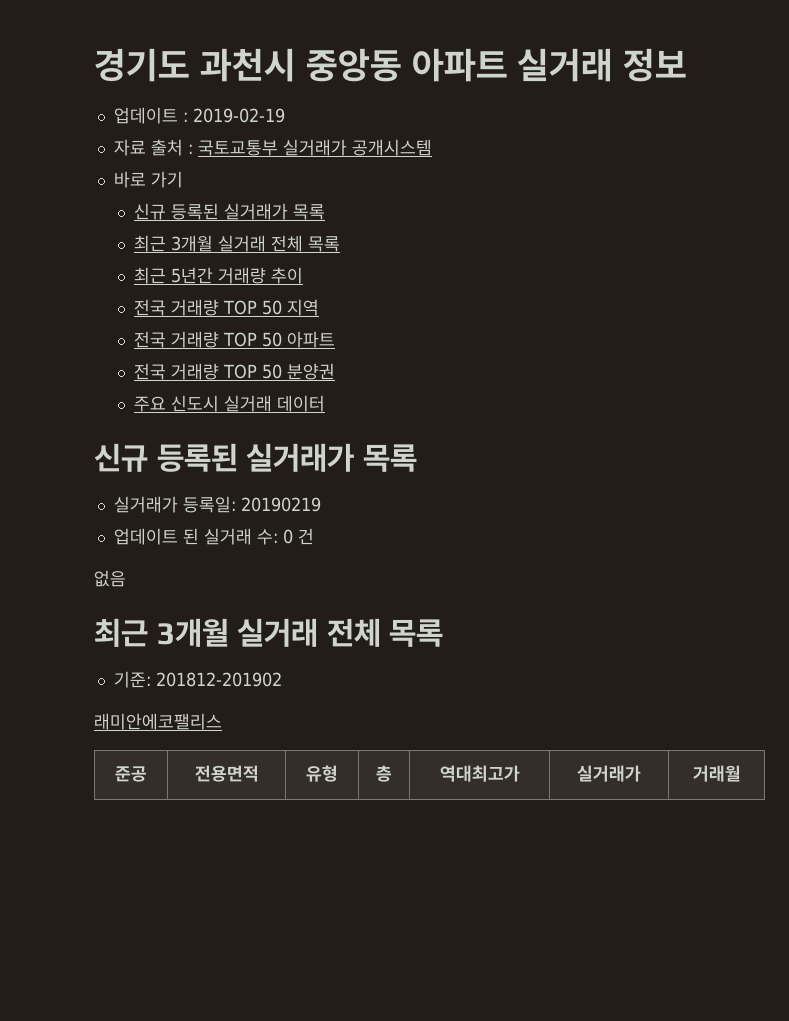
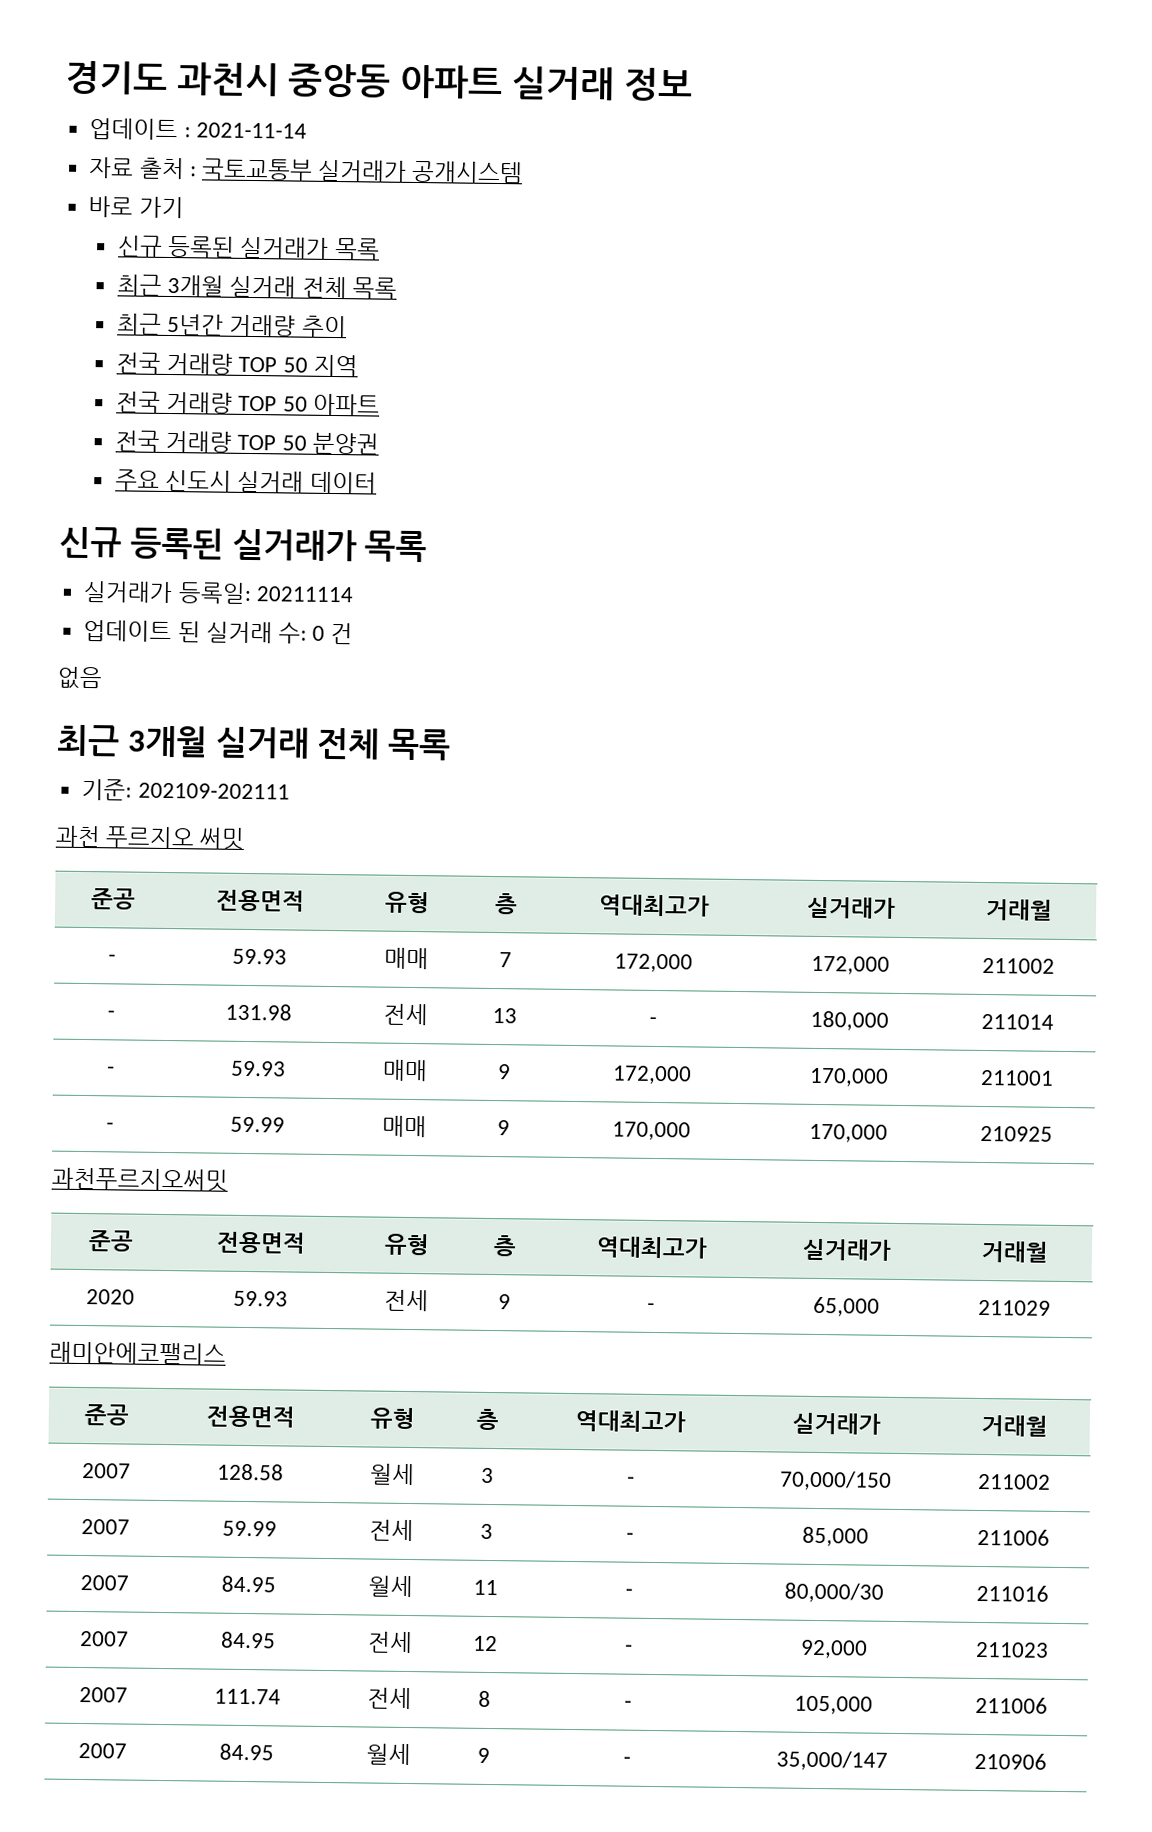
[192,108,285,123] 2019-02-19 -> [195,122,307,139] 2021-11-14
[240,497,321,512] 20190219 -> [255,586,353,603] 20211114
[155,672,282,687] 201812-201902 -> [137,782,290,800] [55,825,246,850] [90,888,136,910] [215,889,305,912] [384,891,430,914] [494,892,518,915] [599,894,710,917] [805,896,896,919] [984,898,1053,921] [108,954,116,963] [231,948,287,965] [383,947,429,970] [498,952,512,968] [614,953,693,973] [810,955,890,975] [981,957,1055,974] [107,1010,115,1019] [224,1003,292,1021] [382,1003,428,1026] [491,1007,517,1024] [648,1016,657,1025] [809,1010,889,1031] [980,1013,1054,1030] [107,1066,115,1075] [230,1060,286,1077] [381,1059,428,1082] [497,1064,511,1080] [612,1065,692,1085] [808,1067,889,1087] [979,1069,1054,1086] [106,1122,114,1131] [229,1116,285,1133] [381,1115,427,1138] [496,1120,510,1136] [612,1121,691,1141] [808,1123,888,1143] [979,1125,1053,1142] [51,1167,228,1192] [88,1230,134,1252] [215,1231,306,1254] [384,1233,430,1256] [492,1235,517,1257] [595,1236,708,1259] [802,1238,892,1261] [980,1240,1049,1263] [86,1289,135,1305] [232,1290,288,1307] [384,1289,429,1312] [497,1294,511,1310] [647,1302,655,1311] [813,1296,880,1317] [977,1299,1051,1316] 202109-202111 // 과천 푸르지오 써밋 // 준공 | 전용면적 | 유형 | 층 | 역대최고가 | 실거래가 | 거래월 // - | 59.93 | 매매 | 7 | 172,000 | 172,000 | 211002 // - | 131.98 | 전세 | 13 | - | 180,000 | 211014 // - | 59.93 | 매매 | 9 | 172,000 | 170,000 | 211001 // - | 59.99 | 매매 | 9 | 170,000 | 170,000 | 210925 // 과천푸르지오써밋 // 준공 | 전용면적 | 유형 | 층 | 역대최고가 | 실거래가 | 거래월 // 2020 | 59.93 | 전세 | 9 | - | 65,000 | 211029
(741, 773) none -> [82,1463,131,1479] [217,1463,284,1481] [369,1463,415,1486] [481,1467,494,1484] [626,1476,635,1485] [780,1470,892,1491] [978,1473,1051,1490] [81,1519,130,1535] [222,1520,277,1537] [368,1519,414,1542] [480,1523,493,1540] [625,1532,634,1541] [801,1526,869,1547] [977,1528,1050,1546] [80,1575,129,1591] [221,1575,276,1593] [367,1575,413,1598] [473,1579,498,1596] [624,1588,633,1597] [784,1582,884,1603] [976,1584,1049,1602] [80,1630,129,1647] [221,1631,276,1649] [366,1631,413,1654] [473,1635,498,1652] [624,1644,633,1653] [799,1639,868,1659] [975,1641,1049,1658] [79,1686,128,1703] [214,1688,281,1705] [366,1687,412,1710] [478,1690,491,1708] [623,1700,632,1709] [793,1695,873,1715] [975,1696,1048,1714] [78,1742,127,1759] [219,1743,274,1761] [365,1743,411,1766] [477,1747,490,1764] [622,1756,631,1765] [776,1750,888,1771] [974,1752,1047,1770] // 2007 | 128.58 | 월세 | 3 | - | 70,000/150 | 211002 // 2007 | 59.99 | 전세 | 3 | - | 85,000 | 211006 // 2007 | 84.95 | 월세 | 11 | - | 80,000/30 | 211016 // 2007 | 84.95 | 전세 | 12 | - | 92,000 | 211023 // 2007 | 111.74 | 전세 | 8 | - | 105,000 | 211006 // 2007 | 84.95 | 월세 | 9 | - | 35,000/147 | 210906

